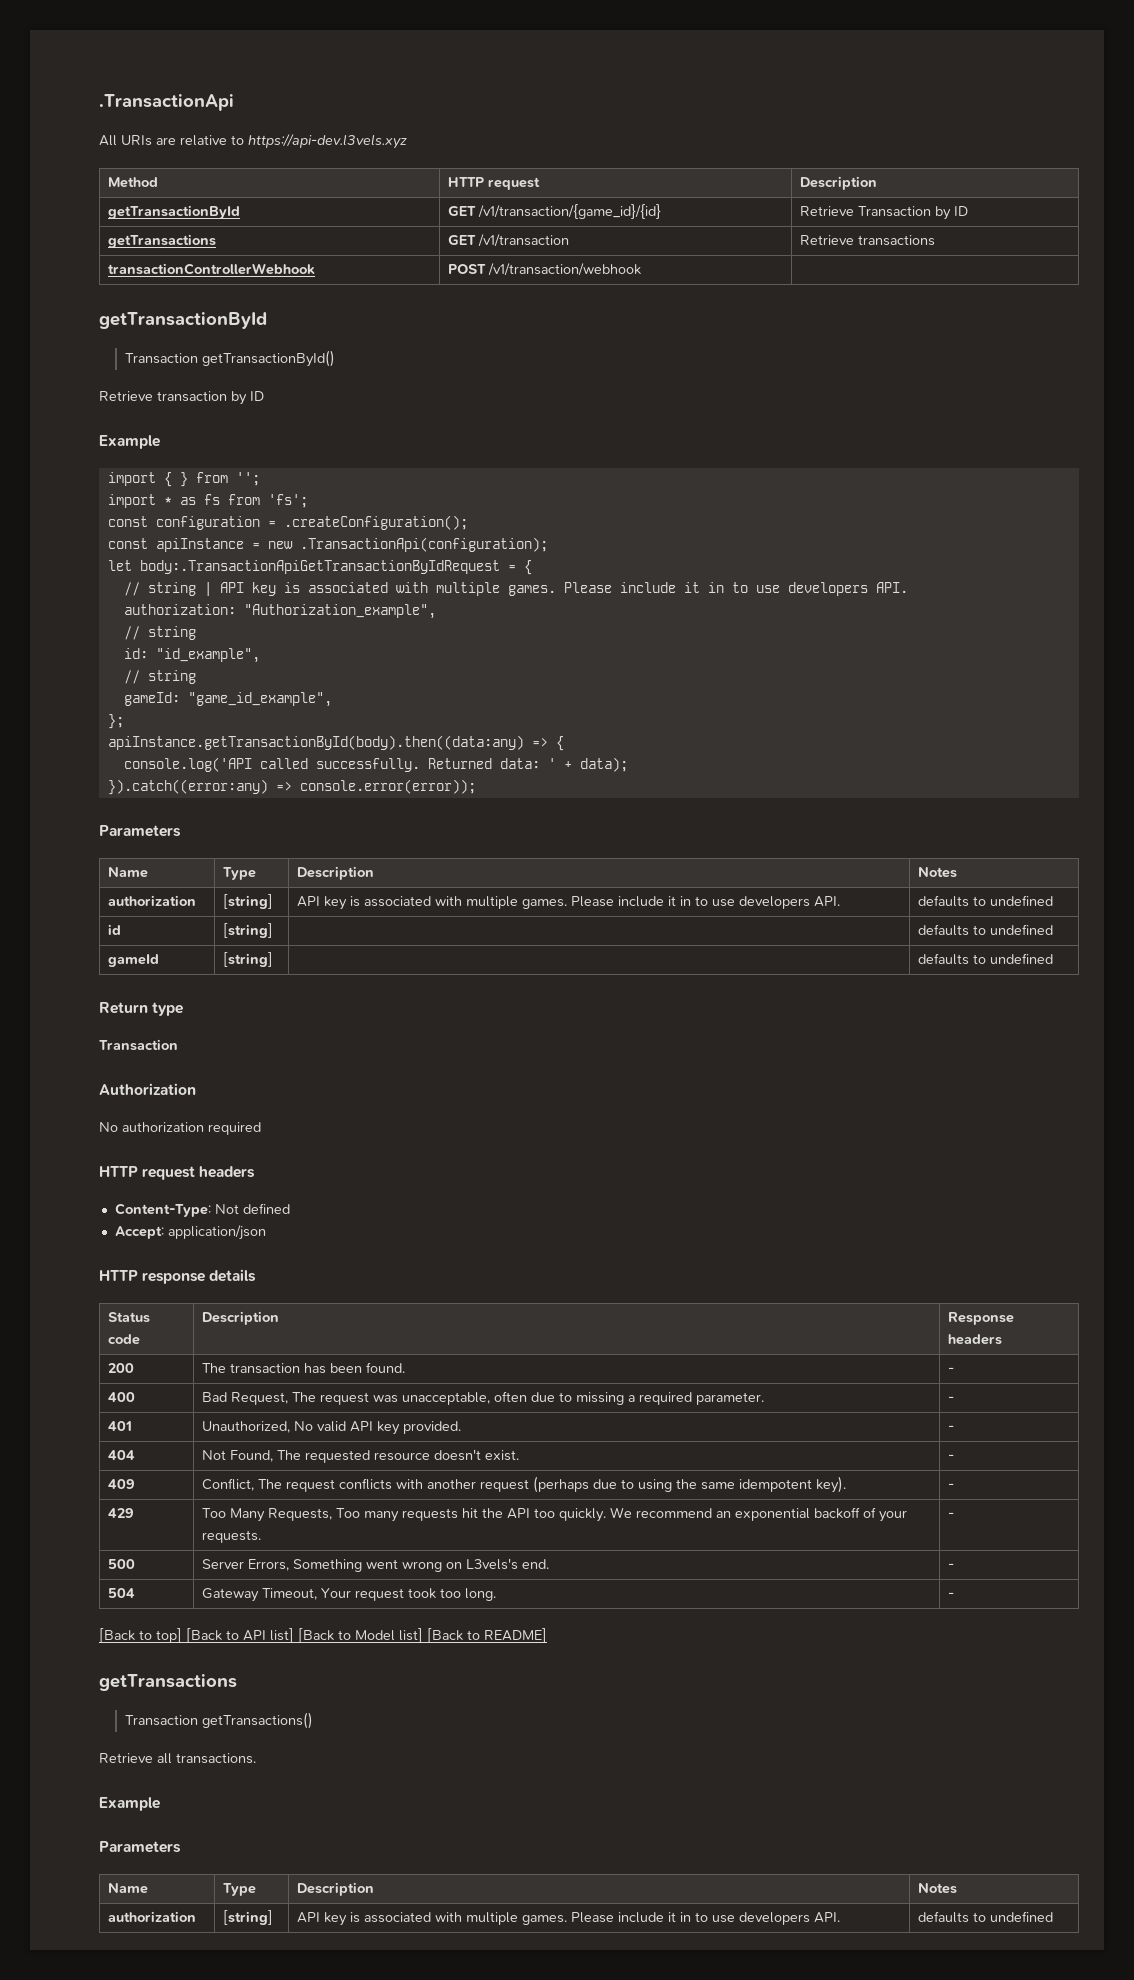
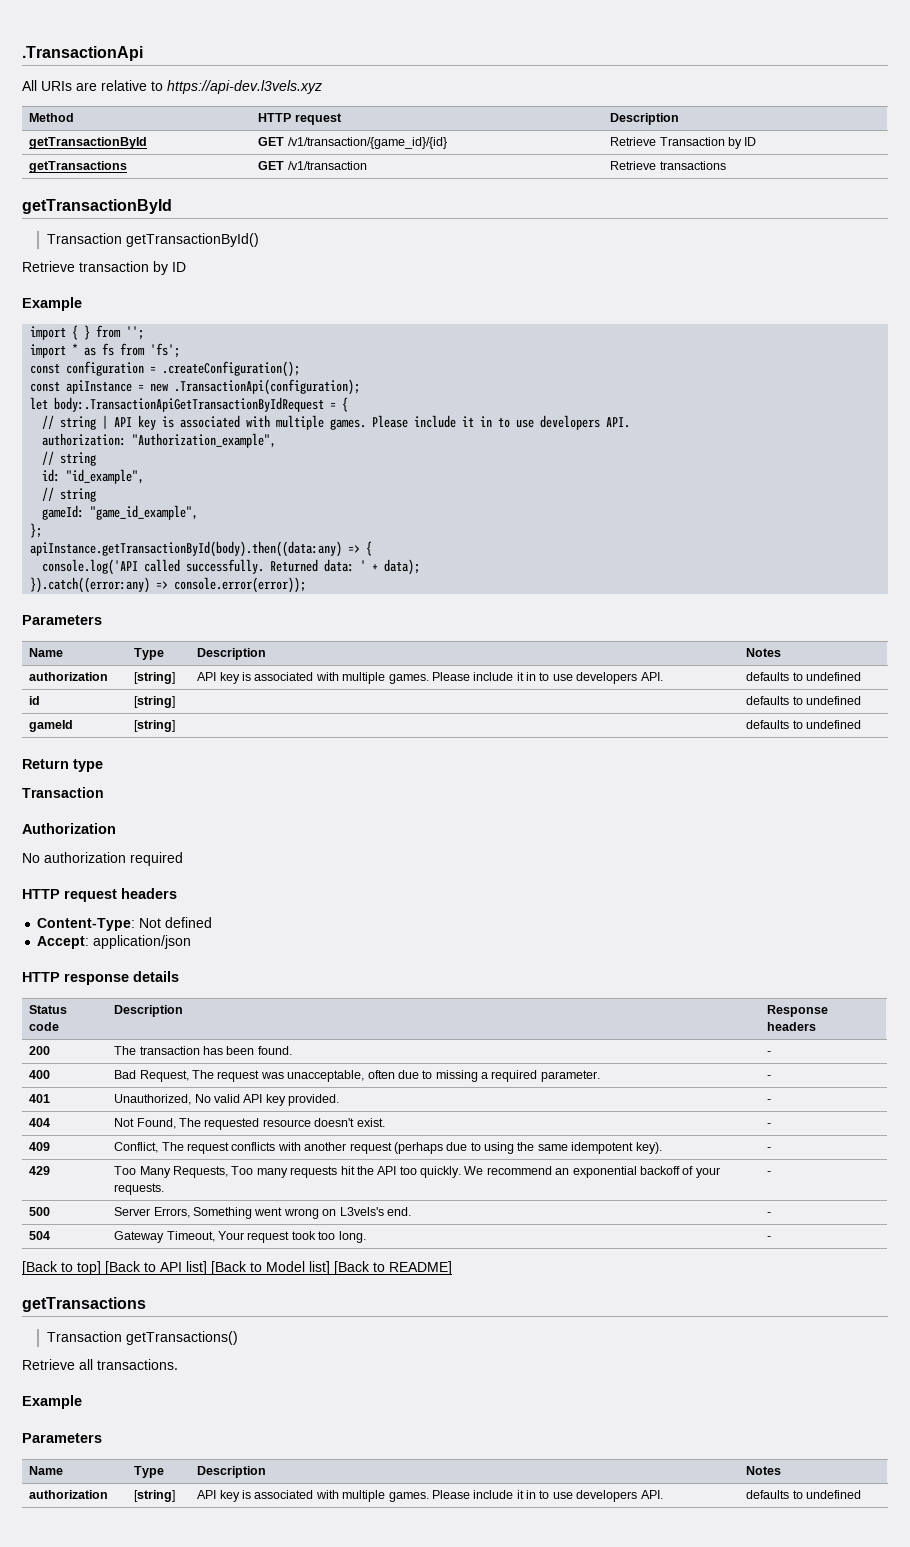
[108,263,316,275] [448,263,642,276] // transactionControllerWebhook | POST /v1/transaction/webhook | -> (726, 165) none

